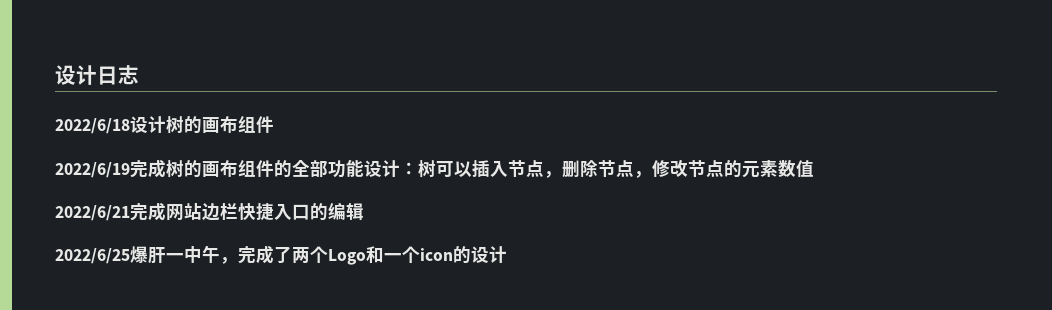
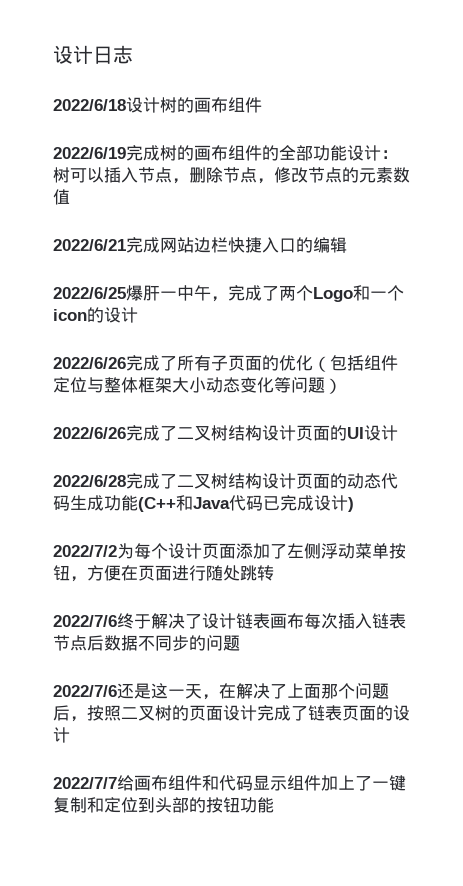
(507, 254) none -> [53,355,398,372] [53,377,342,394] [53,425,398,441] [53,473,398,489] [53,495,354,512] [53,543,406,559] [53,565,274,582] [53,613,406,629] [53,635,240,651] [53,683,389,700] [53,705,410,722] [53,727,70,743] [53,775,406,791] [53,797,274,813] // 2022/6/26完成了所有子页面的优化（包括组件定位与整体框架大小动态变化等问题） // 2022/6/26完成了二叉树结构设计页面的UI设计 // 2022/6/28完成了二叉树结构设计页面的动态代码生成功能(C++和Java代码已完成设计) // 2022/7/2为每个设计页面添加了左侧浮动菜单按钮，方便在页面进行随处跳转 // 2022/7/6终于解决了设计链表画布每次插入链表节点后数据不同步的问题 // 2022/7/6还是这一天，在解决了上面那个问题后，按照二叉树的页面设计完成了链表页面的设计 // 2022/7/7给画布组件和代码显示组件加上了一键复制和定位到头部的按钮功能

